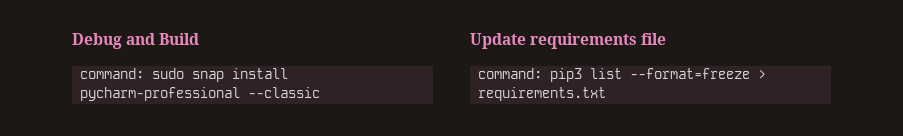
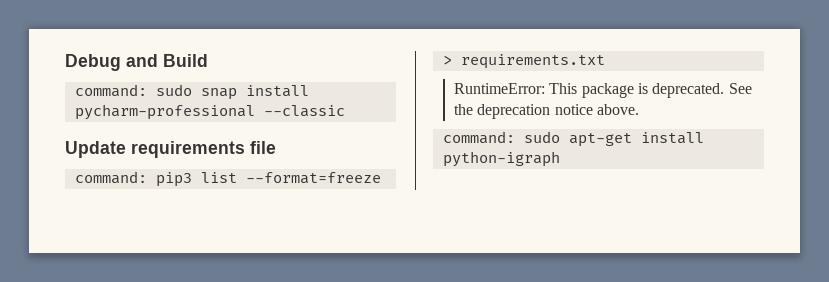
(607, 94) none -> [454,83,752,98] [454,104,640,119] [442,131,704,147] [442,151,560,167] // RuntimeError: This package is deprecated. See the deprecation notice above. // command: sudo apt-get install python-igraph

